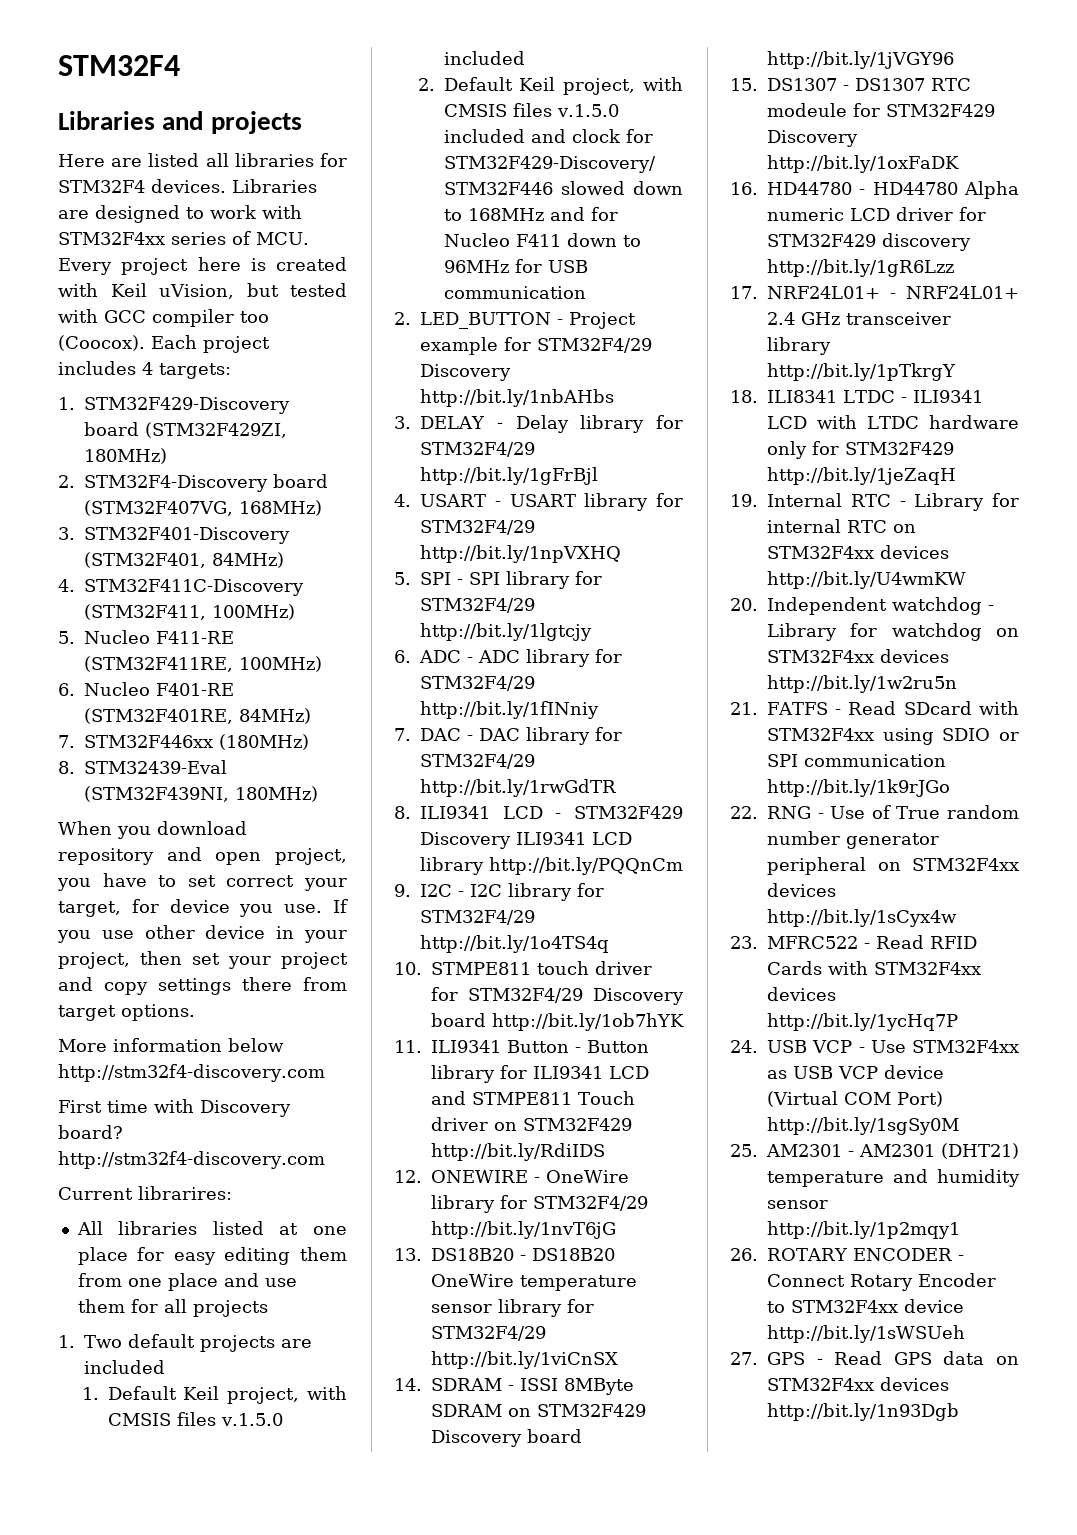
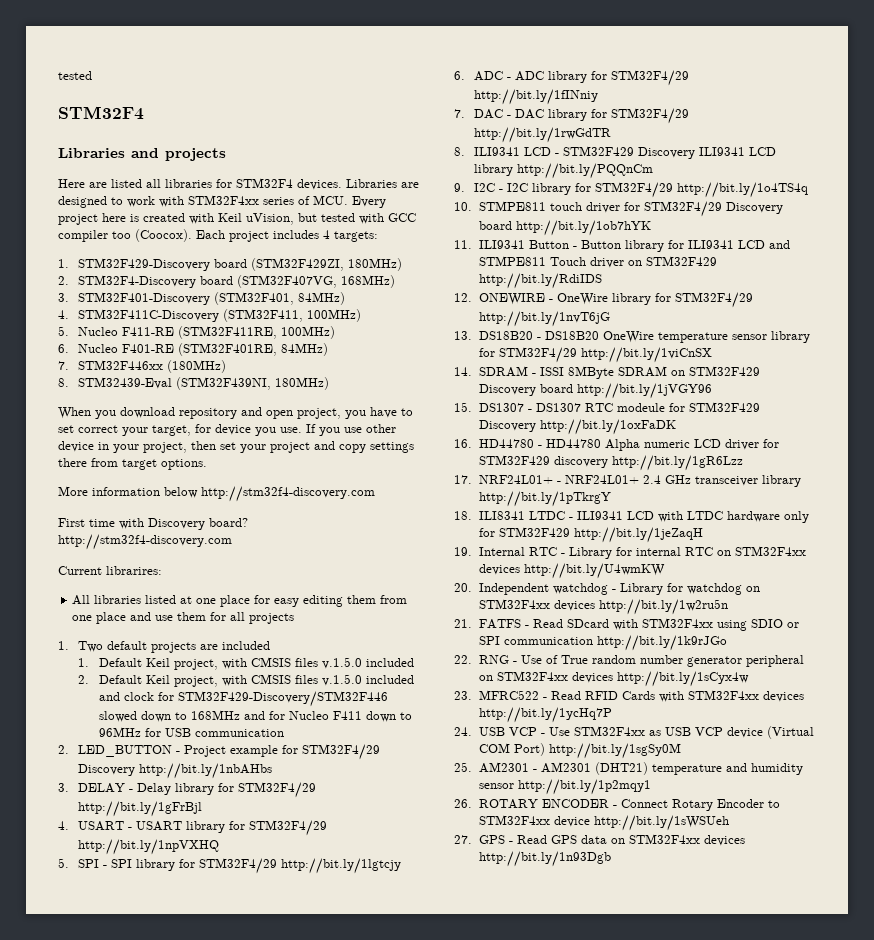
(58, 65) none -> [58,71,92,80] tested //

